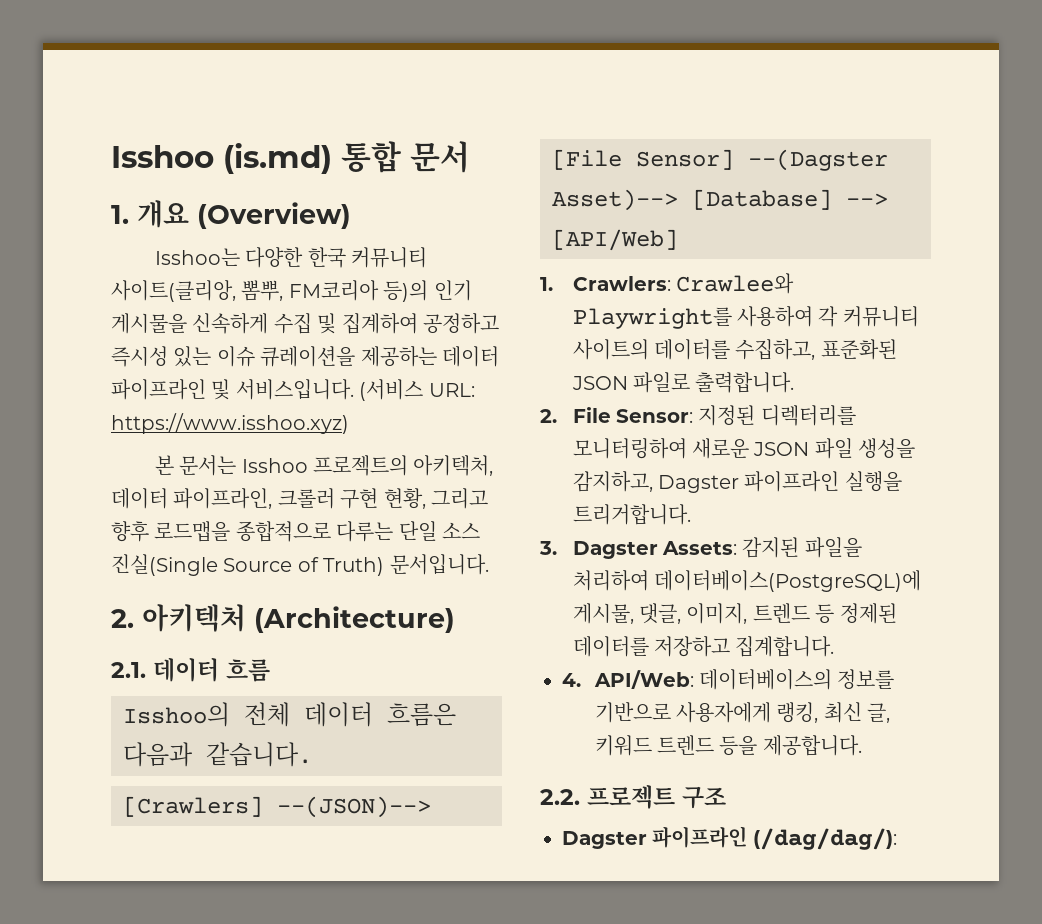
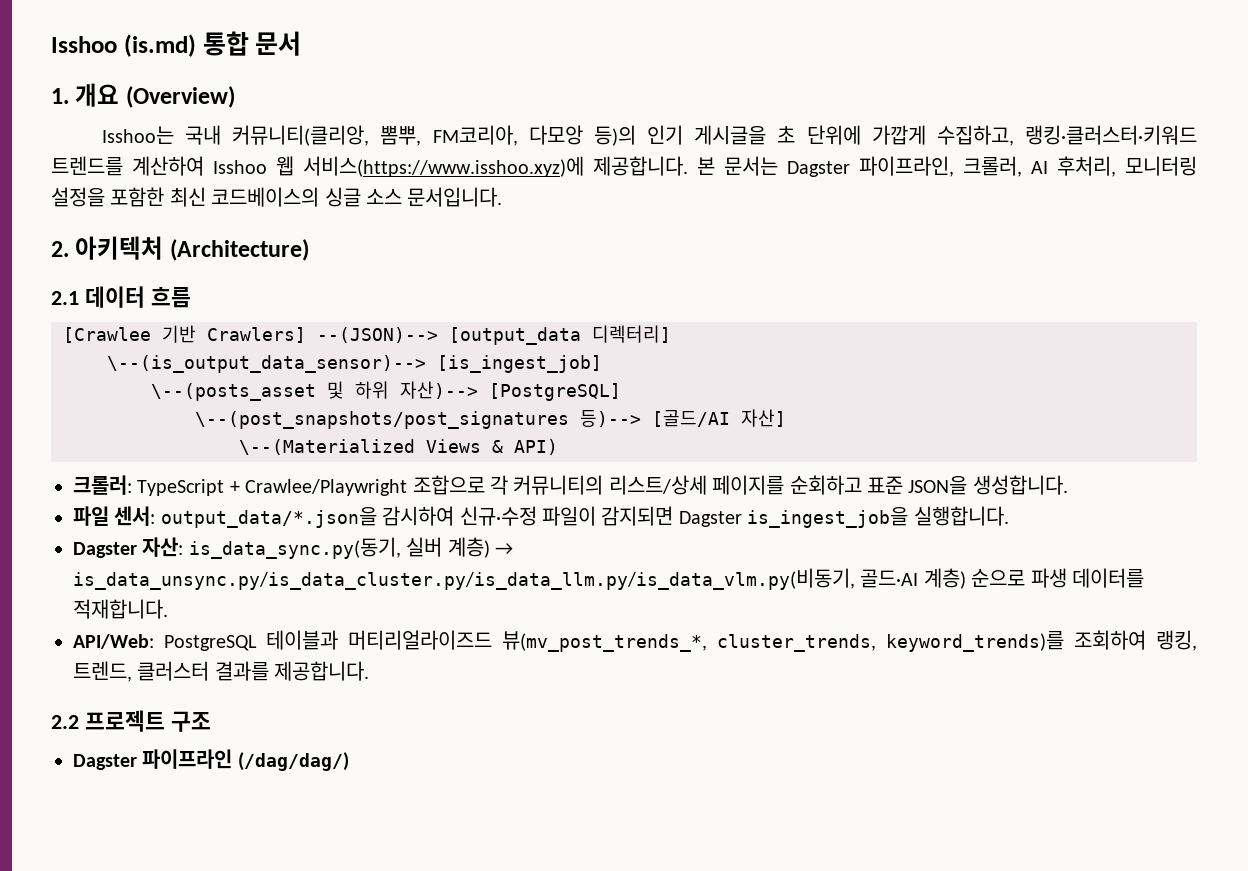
[245,247,428,268] [111,280,472,302] [111,313,499,334] [111,346,499,367] [111,379,475,401] [111,413,349,434] [154,455,494,476] [111,488,488,509] [111,521,480,542] [111,554,385,576] 다양한 한국 커뮤니티 사이트(클리앙, 뽐뿌, FM코리아 등)의 인기 게시물을 신속하게 수집 및 집계하여 공정하고 즉시성 있는 이슈 큐레이션을 제공하는 데이터 파이프라인 및 서비스입니다. (서비스 URL: https://www.isshoo.xyz) // 본 문서는 Isshoo 프로젝트의 아키텍처, 데이터 파이프라인, 크롤러 구현 현황, 그리고 향후 로드맵을 종합적으로 다루는 단일 소스 진실(Single Source of Truth) -> [185,125,1197,146] [51,156,1197,177] [51,187,402,207] 국내 커뮤니티(클리앙, 뽐뿌, FM코리아, 다모앙 등)의 인기 게시글을 초 단위에 가깝게 수집하고, 랭킹·클러스터·키워드 트렌드를 계산하여 Isshoo 웹 서비스(https://www.isshoo.xyz)에 제공합니다. 본 문서는 Dagster 파이프라인, 크롤러, AI 후처리, 모니터링 설정을 포함한 최신 코드베이스의 싱글 소스
[111,662,146,678] 2.1. -> [51,291,79,305] 2.1
[123,702,456,727] [123,742,312,767] [123,796,431,818] [552,149,888,171] [552,189,888,211] [552,229,678,251] [540,273,794,294] [572,306,919,329] [572,339,897,360] [571,372,795,393] [540,405,856,426] [572,438,916,459] [572,471,902,493] [572,504,691,525] [539,537,862,559] [572,570,921,592] [572,603,897,624] [572,636,835,657] [562,669,895,690] [594,702,891,723] [594,735,758,756] Isshoo의 전체 데이터 흐름은 다음과 같습니다. // [Crawlers] --(JSON)--> [File Sensor] --(Dagster Asset)--> [Database] --> [API/Web] // 1. Crawlers: Crawlee와 Playwright를 사용하여 각 커뮤니티 사이트의 데이터를 수집하고, 표준화된 JSON 파일로 출력합니다. // 2. File Sensor: 지정된 디렉터리를 모니터링하여 새로운 JSON 파일 생성을 감지하고, Dagster 파이프라인 실행을 트리거합니다. // 3. Dagster Assets: 감지된 파일을 처리하여 데이터베이스(PostgreSQL)에 게시물, 댓글, 이미지, 트렌드 등 정제된 데이터를 저장하고 집계합니다. // 4. API/Web: 데이터베이스의 정보를 기반으로 사용자에게 랭킹, 최신 글, 키워드 트렌드 등을 -> [63,325,671,345] [107,355,602,373] [151,381,621,401] [195,409,786,429] [239,439,558,455] [73,475,1068,496] [73,506,1009,528] [73,537,513,559] [73,568,1144,590] [73,599,168,619] [73,630,1197,652] [73,661,269,682] [Crawlee 기반 Crawlers] --(JSON)--> [output_data 디렉터리] // \--(is_output_data_sensor)--> [is_ingest_job] // \--(posts_asset 및 하위 자산)--> [PostgreSQL] // \--(post_snapshots/post_signatures 등)--> [골드/AI 자산] // \--(Materialized Views & API) // 크롤러: TypeScript + Crawlee/Playwright 조합으로 각 커뮤니티의 리스트/상세 페이지를 순회하고 표준 JSON을 생성합니다. // 파일 센서: output_data/*.json을 감시하여 신규·수정 파일이 감지되면 Dagster is_ingest_job을 실행합니다. // Dagster 자산: is_data_sync.py(동기, 실버 계층) → is_data_unsync.py/is_data_cluster.py/is_data_llm.py/is_data_vlm.py(비동기, 골드·AI 계층) 순으로 파생 데이터를 적재합니다. // API/Web: PostgreSQL 테이블과 머티리얼라이즈드 뷰(mv_post_trends_*, cluster_trends, keyword_trends)를 조회하여 랭킹, 트렌드, 클러스터 결과를
[540,789,580,805] 2.2. -> [51,715,79,729] 2.2
[752,828,897,850] (/dag/dag/): -> [237,752,349,771] (/dag/dag/)

